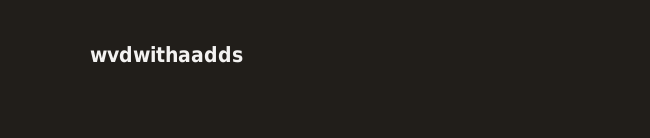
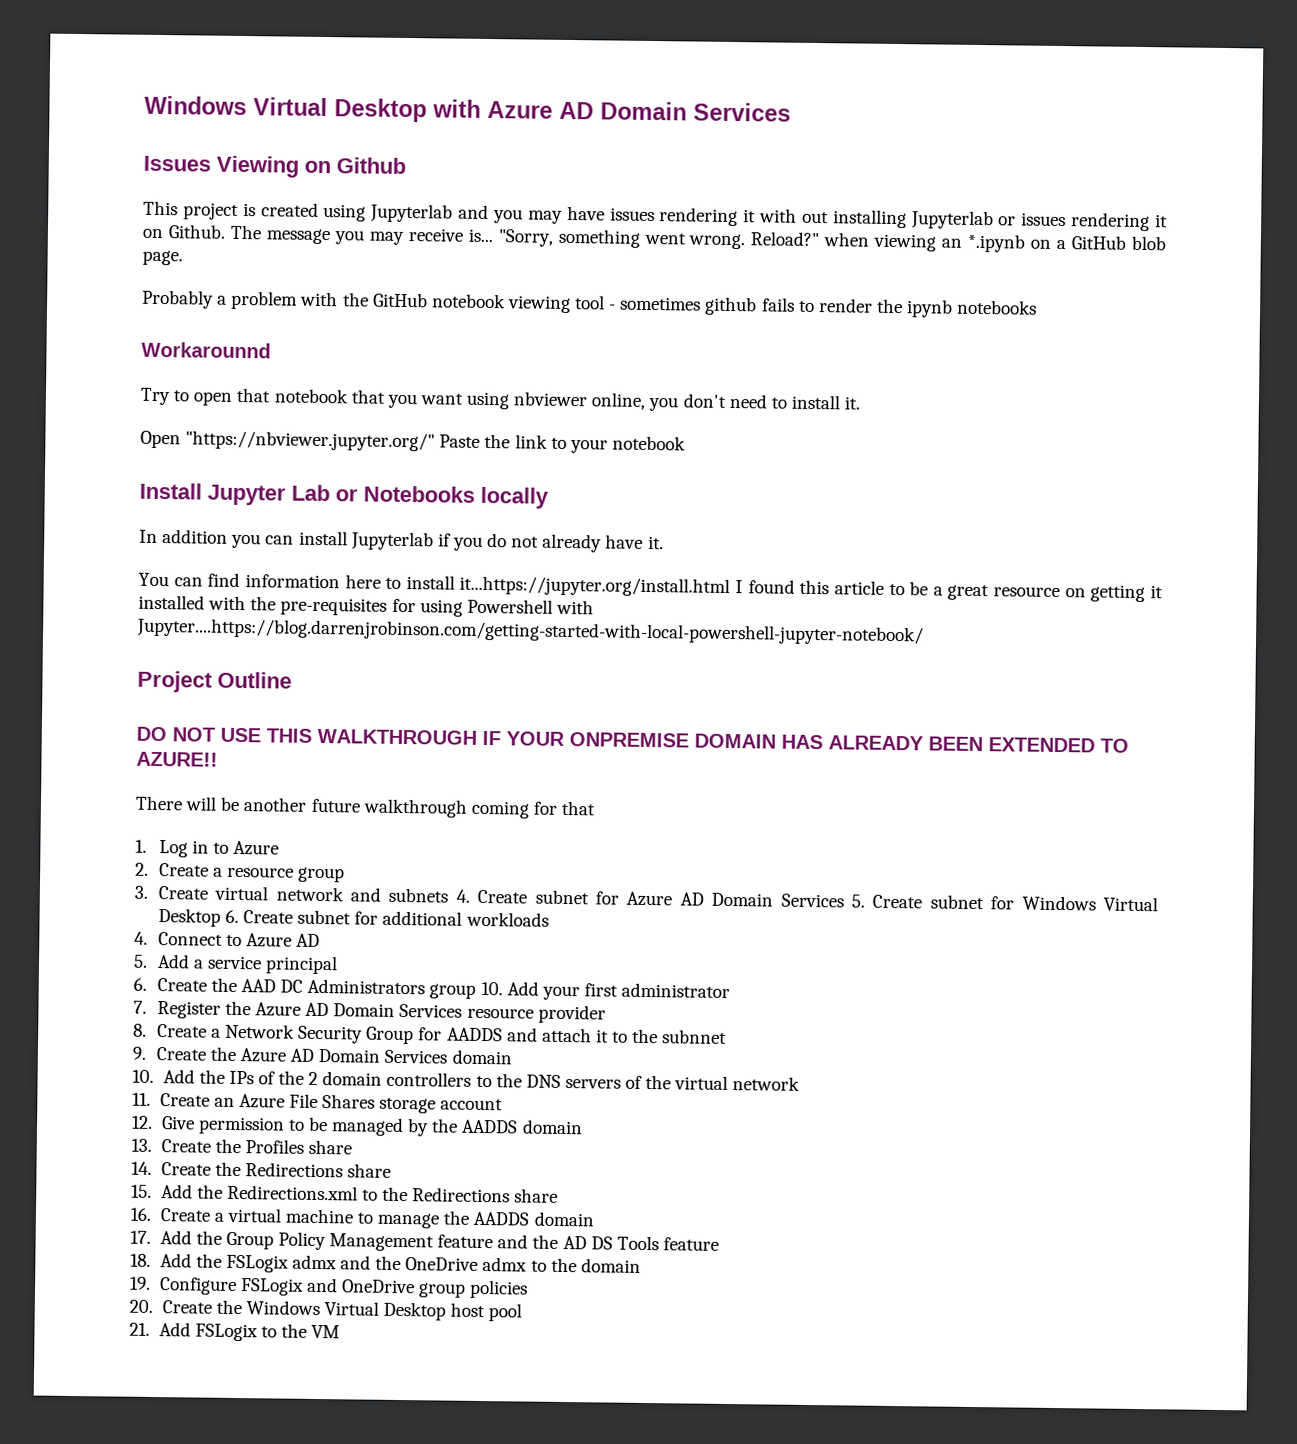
[90,46,243,63] wvdwithaadds -> [144,95,791,123] [143,155,406,178] [143,200,1169,232] [142,224,1167,253] [142,249,183,266] [142,289,1038,318] [141,341,271,359] [140,387,861,412] [140,430,686,454] [139,482,549,509] [139,529,664,553] [138,572,1164,603] [138,594,594,617] [137,617,924,646] [137,670,292,693] [136,726,1129,753] [136,751,218,767] [135,795,597,819] [135,839,280,858] [135,862,346,883] [134,885,1159,912] [157,908,549,927] [134,931,321,948] [133,954,339,975] [133,977,731,1001] [133,1000,606,1024] [133,1023,728,1045] [132,1046,512,1065] [132,1069,801,1091] [132,1092,504,1114] [131,1115,583,1137] [131,1138,352,1155] [131,1161,391,1178] [131,1184,559,1203] [130,1207,595,1229] [130,1230,719,1252] [130,1253,641,1273] [130,1276,529,1299] [129,1299,523,1322] [129,1322,341,1342] Windows Virtual Desktop with Azure AD Domain Services // Issues Viewing on Github // This project is created using Jupyterlab and you may have issues rendering it with out installing Jupyterlab or issues rendering it on Github. The message you may receive is... "Sorry, something went wrong. Reload?" when viewing an *.ipynb on a GitHub blob page. // Probably a problem with the GitHub notebook viewing tool - sometimes github fails to render the ipynb notebooks // Workarounnd // Try to open that notebook that you want using nbviewer online, you don't need to install it. // Open "https://nbviewer.jupyter.org/" Paste the link to your notebook // Install Jupyter Lab or Notebooks locally // In addition you can install Jupyterlab if you do not already have it. // You can find information here to install it...https://jupyter.org/install.html I found this article to be a great resource on getting it installed with the pre-requisites for using Powershell with Jupyter....https://blog.darrenjrobinson.com/getting-started-with-local-powershell-jupyter-notebook/ // Project Outline // DO NOT USE THIS WALKTHROUGH IF YOUR ONPREMISE DOMAIN HAS ALREADY BEEN EXTENDED TO AZURE!! // There will be another future walkthrough coming for that // 1. Log in to Azure // 2. Create a resource group // 3. Create virtual network and subnets 4. Create subnet for Azure AD Domain Services 5. Create subnet for Windows Virtual Desktop 6. Create subnet for additional workloads // 4. Connect to Azure AD // 5. Add a service principal // 6. Create the AAD DC Administrators group 10. Add your first administrator // 7. Register the Azure AD Domain Services resource provider // 8. Create a Network Security Group for AADDS and attach it to the subnnet // 9. Create the Azure AD Domain Services domain // 10. Add the IPs of the 2 domain controllers to the DNS servers of the virtual network // 11. Create an Azure File Shares storage account // 12. Give permission to be managed by the AADDS domain // 13. Create the Profiles share // 14. Create the Redirections share // 15. Add the Redirections.xml to the Redirections share // 16. Create a virtual machine to manage the AADDS domain // 17. Add the Group Policy Management feature and the AD DS Tools feature // 18. Add the FSLogix admx and the OneDrive admx to the domain // 19. Configure FSLogix and OneDrive group policies // 20. Create the Windows Virtual Desktop host pool // 21. Add FSLogix to the VM

